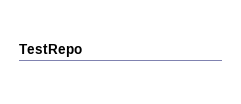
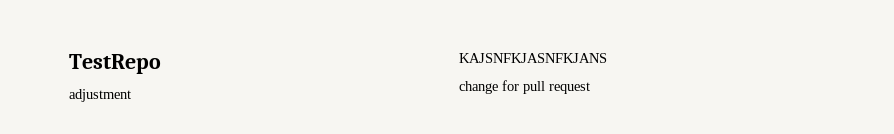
(82, 50) none -> [69,89,131,102] [459,53,607,63] [459,80,590,94] // adjustment // KAJSNFKJASNFKJANS // change for pull request

